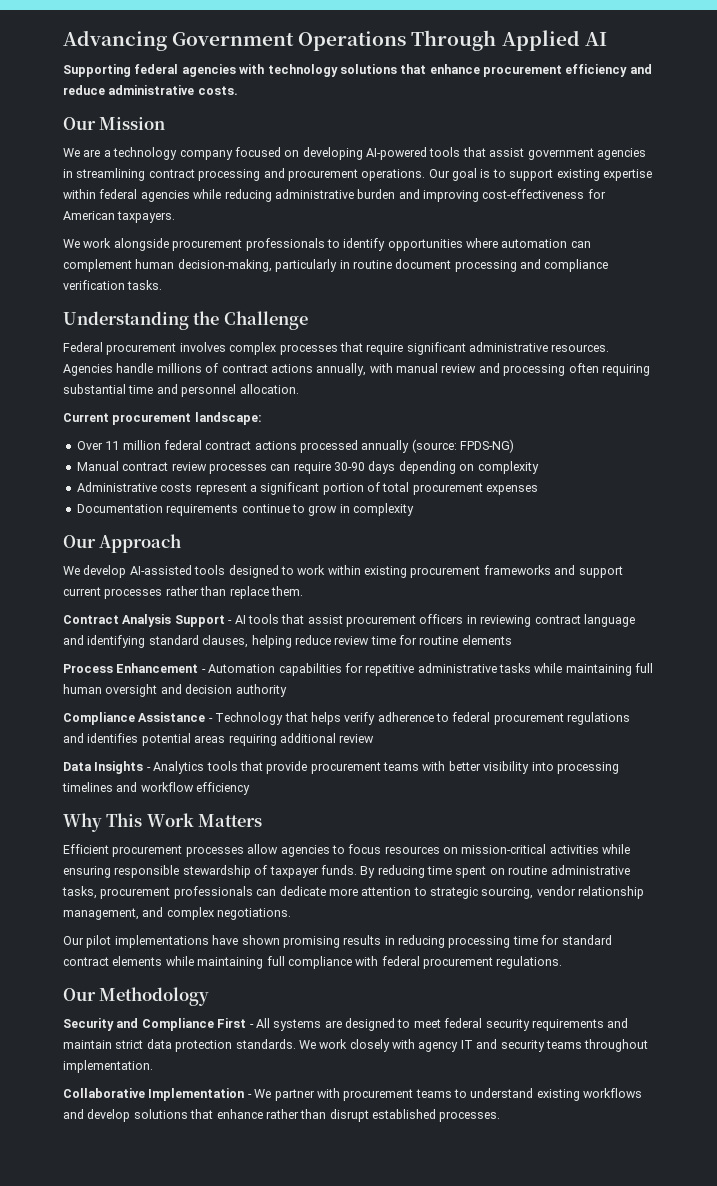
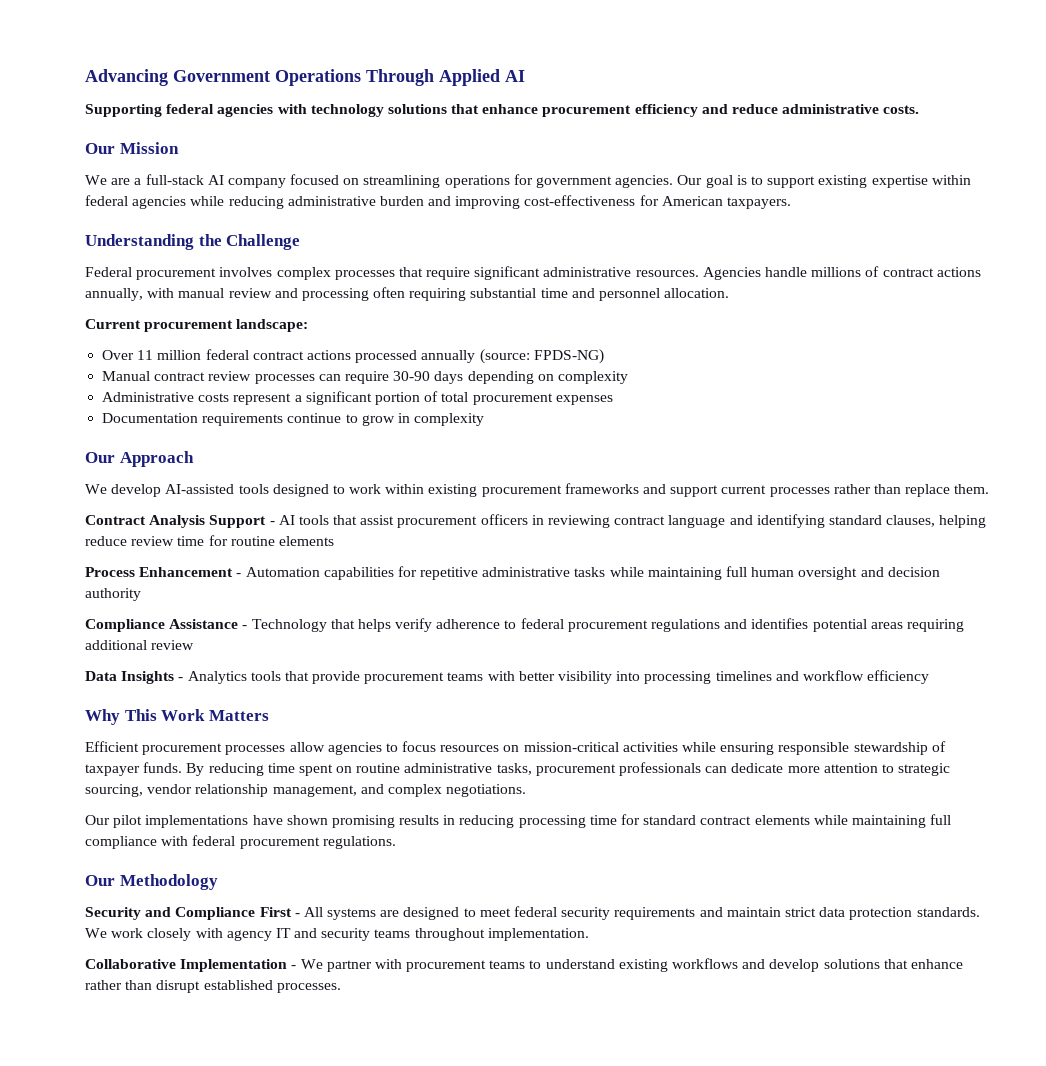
[113,147,178,160] technology -> [145,174,224,185] full-stack AI
[302,147,646,160] [63,168,426,181] developing AI-powered tools that assist government agencies in streamlining contract processing and procurement operations. -> [363,174,674,188] streamlining operations for government agencies.
[63,238,591,251] [63,259,609,272] [63,280,163,290] // We work alongside procurement professionals to identify opportunities where automation can complement human decision-making, particularly in routine document processing and compliance verification tasks. -> (792, 203) none

